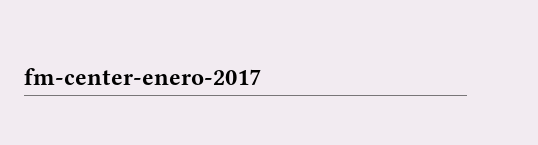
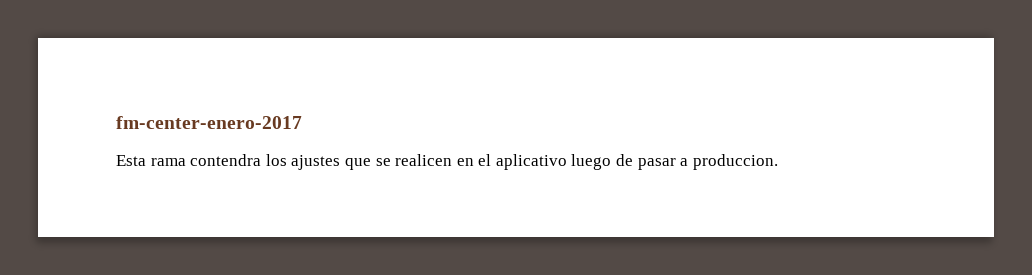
(261, 76) none -> [116,154,778,170] // Esta rama contendra los ajustes que se realicen en el aplicativo luego de pasar a produccion.

